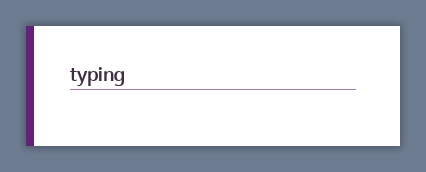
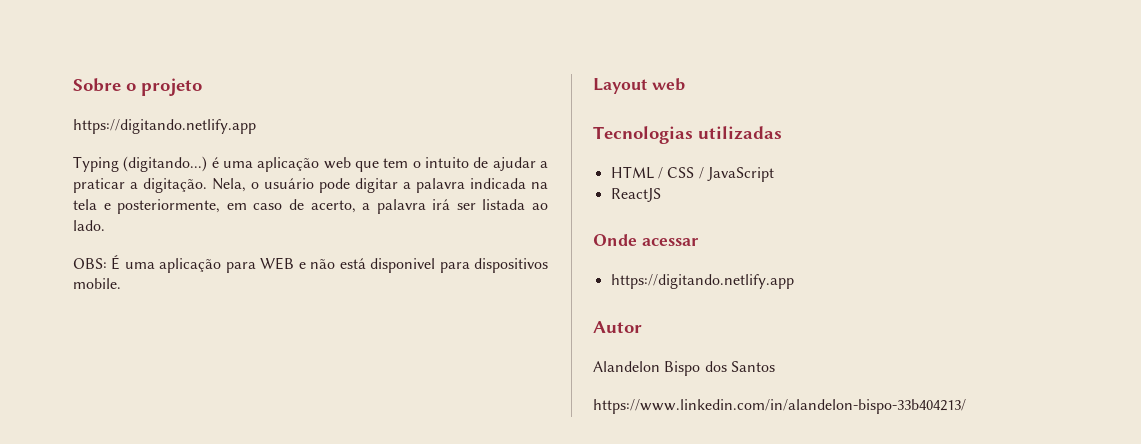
[70,67,125,87] typing -> [73,78,202,96] [73,119,256,134] [73,156,548,172] [73,178,548,193] [73,199,548,214] [73,220,105,231] [73,255,548,273] [73,278,121,289] [593,78,685,94] [593,126,782,144] [610,166,774,182] [610,188,661,202] [593,234,699,246] [610,274,794,289] [593,321,642,333] [593,361,775,376] [593,399,966,414] Sobre o projeto // https://digitando.netlify.app // Typing (digitando...) é uma aplicação web que tem o intuito de ajudar a praticar a digitação. Nela, o usuário pode digitar a palavra indicada na tela e posteriormente, em caso de acerto, a palavra irá ser listada ao lado. // OBS: É uma aplicação para WEB e não está disponivel para dispositivos mobile. // Layout web // Tecnologias utilizadas // HTML / CSS / JavaScript // ReactJS // Onde acessar // https://digitando.netlify.app // Autor // Alandelon Bispo dos Santos // https://www.linkedin.com/in/alandelon-bispo-33b404213/

